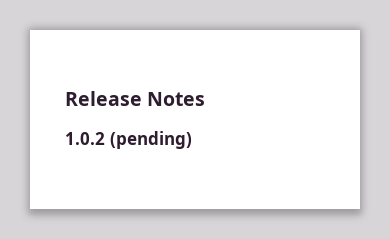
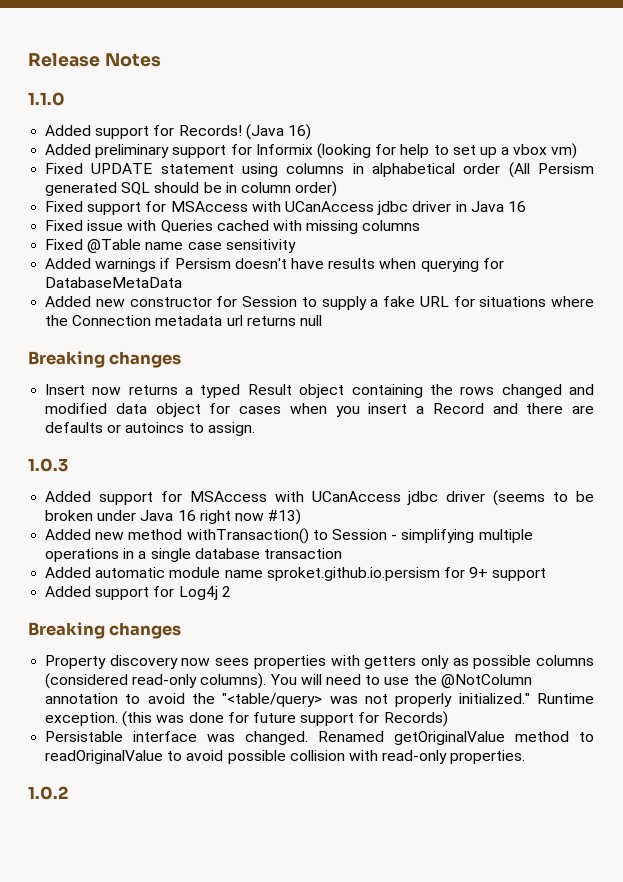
(206, 99) none -> [28,92,65,106] [45,124,311,140] [45,143,578,159] [45,162,594,178] [45,181,338,197] [45,201,526,215] [45,220,421,234] [45,239,296,253] [45,258,504,272] [45,277,183,288] [45,296,594,310] [45,315,322,326] [28,351,182,368] [45,384,595,398] [45,403,594,417] [45,422,255,436] [28,458,68,472] [45,490,594,506] [45,509,302,525] [45,528,533,544] [45,548,342,562] [45,567,547,581] [45,586,231,600] [28,622,182,639] [45,655,594,669] [45,673,532,689] [45,693,594,707] [45,711,448,727] [45,731,594,745] [45,750,526,764] // 1.1.0 // Added support for Records! (Java 16) // Added preliminary support for Informix (looking for help to set up a vbox vm) // Fixed UPDATE statement using columns in alphabetical order (All Persism generated SQL should be in column order) // Fixed support for MSAccess with UCanAccess jdbc driver in Java 16 // Fixed issue with Queries cached with missing columns // Fixed @Table name case sensitivity // Added warnings if Persism doesn't have results when querying for DatabaseMetaData // Added new constructor for Session to supply a fake URL for situations where the Connection metadata url returns null // Breaking changes // Insert now returns a typed Result object containing the rows changed and modified data object for cases when you insert a Record and there are defaults or autoincs to assign. // 1.0.3 // Added support for MSAccess with UCanAccess jdbc driver (seems to be broken under Java 16 right now #13) // Added new method withTransaction() to Session - simplifying multiple operations in a single database transaction // Added automatic module name sproket.github.io.persism for 9+ support // Added support for Log4j 2 // Breaking changes // Property discovery now sees properties with getters only as possible columns (considered read-only columns). You will need to use the @NotColumn annotation to avoid the "<table/query> was not properly initialized." Runtime exception. (this was done for future support for Records) // Persistable interface was changed. Renamed getOriginalValue method to readOriginalValue to avoid possible collision with read-only properties.
[109,131,192,149] (pending) -> (68, 793) none

